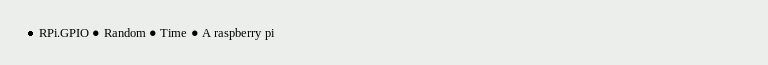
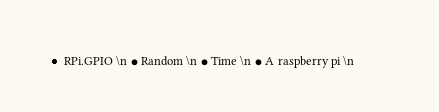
(89, 33) none -> [116,55,128,66] \n
(146, 32) none -> [186,55,198,66] \n
(188, 33) none -> [240,55,252,66] \n
(275, 34) none -> [343,55,355,66] \n

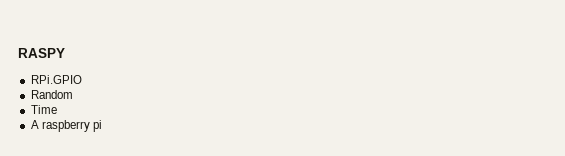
(63, 61) none -> [18,48,65,58] RASPY //
[116,55,138,66] \n ● -> (82, 79) //
[186,55,208,66] \n ● -> (73, 94) //
[240,55,262,66] \n ● -> (57, 109) //
[343,55,355,66] \n -> (102, 126) none

